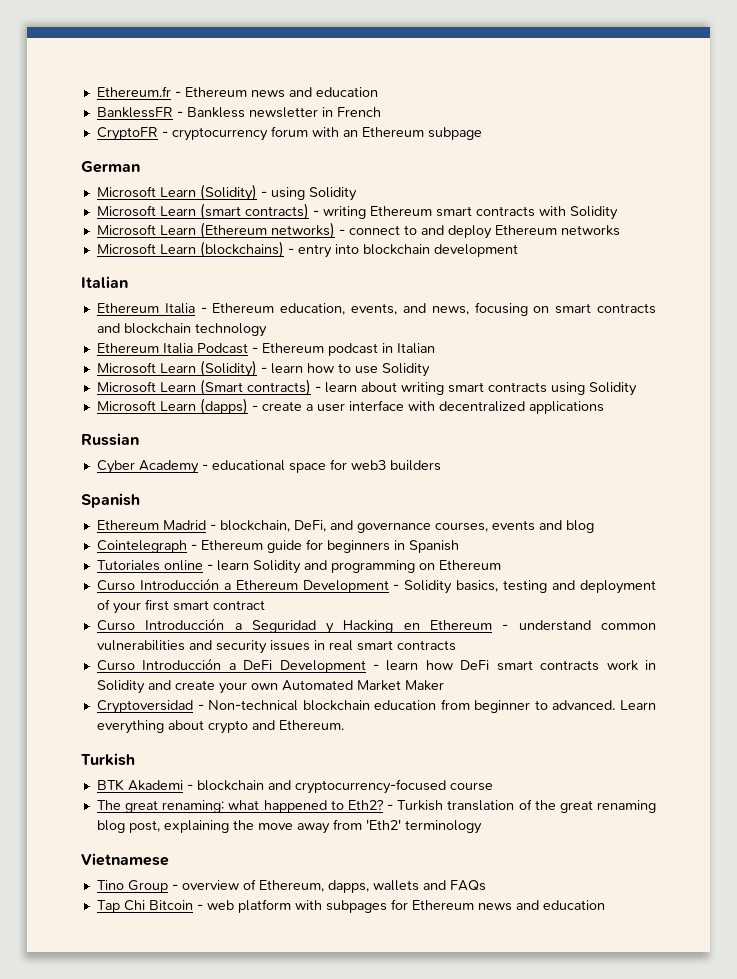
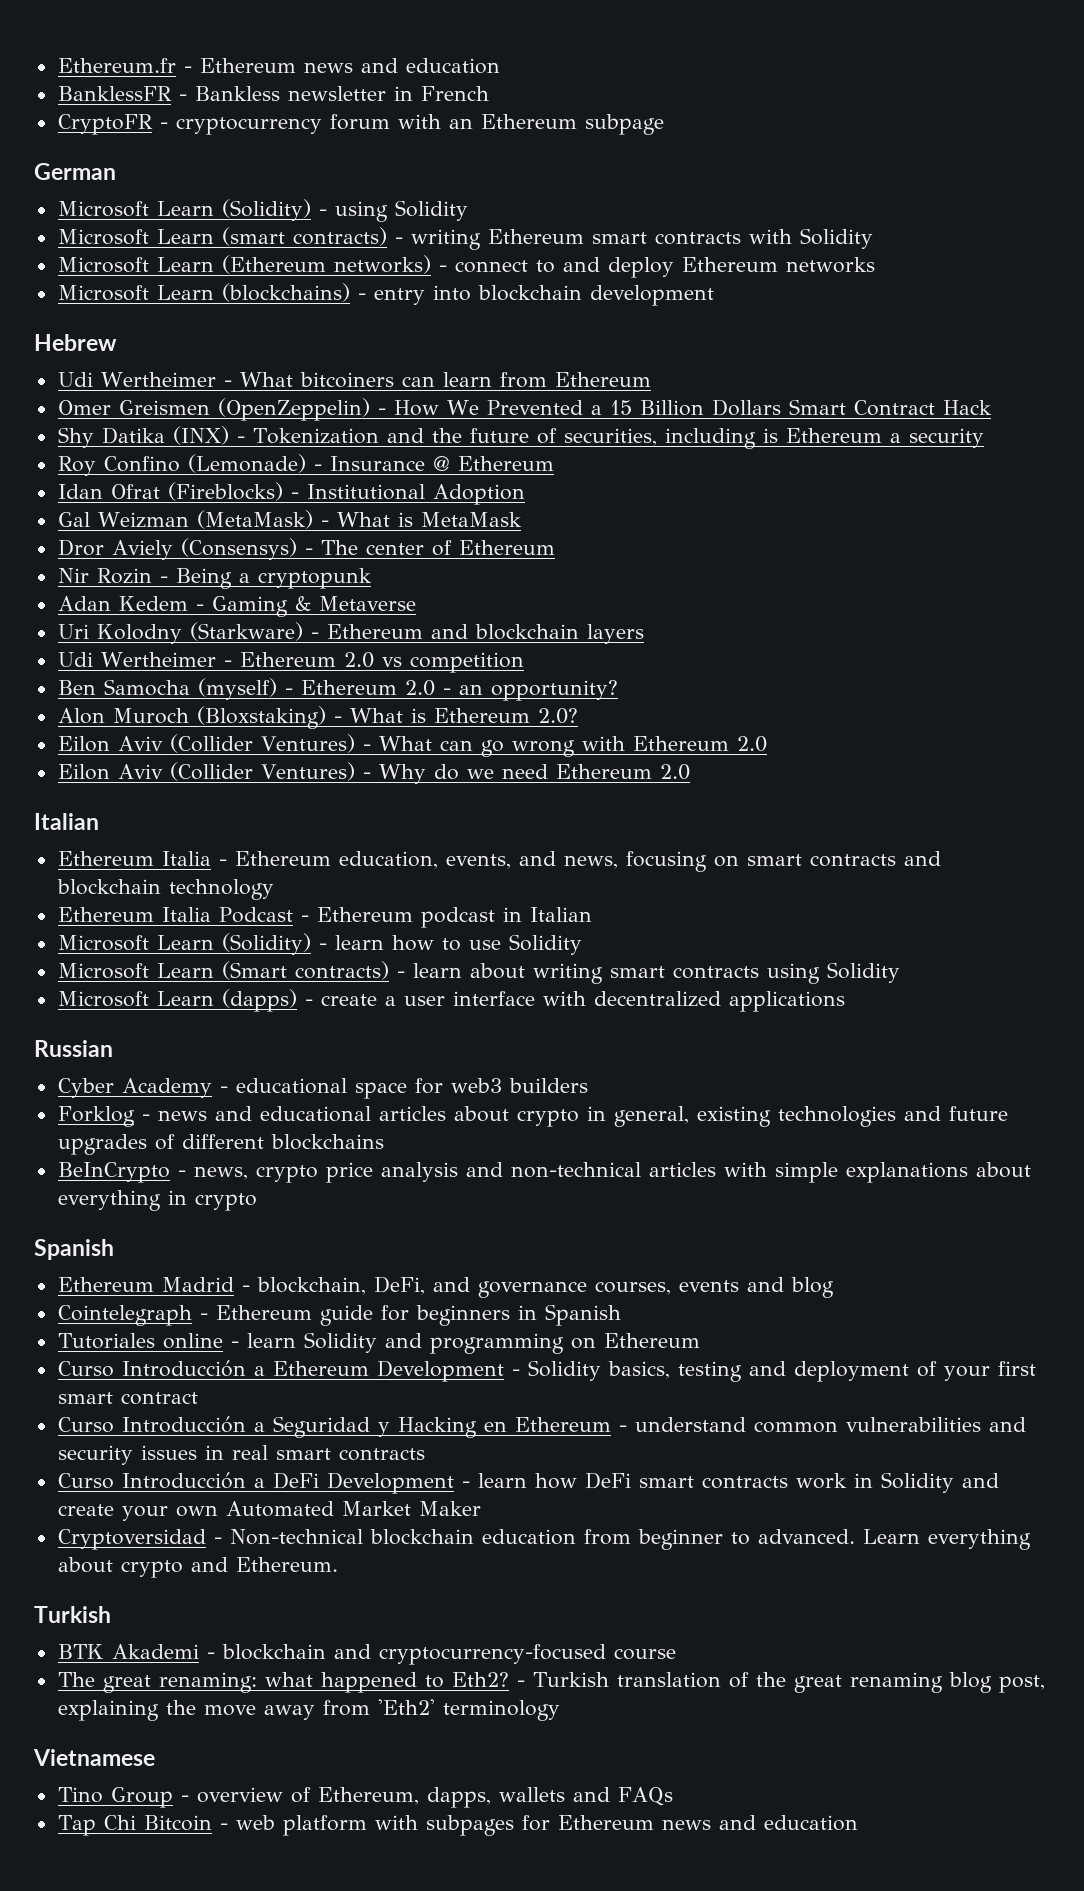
(518, 250) none -> [34,334,117,351] [57,372,651,388] [57,398,992,421] [57,426,984,449] [57,454,554,476] [57,482,525,505] [57,510,522,529] [57,538,555,560] [57,568,372,589] [57,596,416,617] [57,622,644,644] [57,652,524,673] [57,678,618,701] [57,706,578,729] [57,734,767,757] [57,762,690,784] // Hebrew // Udi Wertheimer - What bitcoiners can learn from Ethereum // Omer Greismen (OpenZeppelin) - How We Prevented a 15 Billion Dollars Smart Contract Hack // Shy Datika (INX) - Tokenization and the future of securities, including is Ethereum a security // Roy Confino (Lemonade) - Insurance @ Ethereum // Idan Ofrat (Fireblocks) - Institutional Adoption // Gal Weizman (MetaMask) - What is MetaMask // Dror Aviely (Consensys) - The center of Ethereum // Nir Rozin - Being a cryptopunk // Adan Kedem - Gaming & Metaverse // Uri Kolodny (Starkware) - Ethereum and blockchain layers // Udi Wertheimer - Ethereum 2.0 vs competition // Ben Samocha (myself) - Ethereum 2.0 - an opportunity? // Alon Muroch (Bloxstaking) - What is Ethereum 2.0? // Eilon Aviv (Collider Ventures) - What can go wrong with Ethereum 2.0 // Eilon Aviv (Collider Ventures) - Why do we need Ethereum 2.0
(441, 465) none -> [57,1106,1008,1127] [57,1134,384,1155] [57,1162,1031,1183] [57,1190,257,1211] // Forklog - news and educational articles about crypto in general, existing technologies and future upgrades of different blockchains // BeInCrypto - news, crypto price analysis and non-technical articles with simple explanations about everything in crypto

